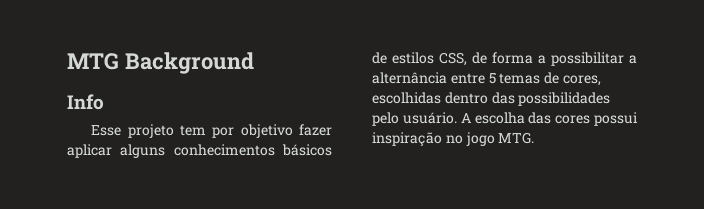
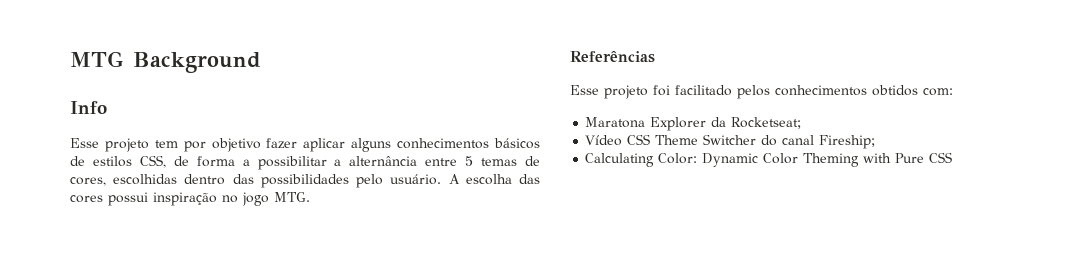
(535, 138) none -> [570,51,655,63] [570,85,953,99] [585,117,802,131] [585,134,876,149] [585,152,953,167] // Referências // Esse projeto foi facilitado pelos conhecimentos obtidos com: // Maratona Explorer da Rocketseat; // Vídeo CSS Theme Switcher do canal Fireship; // Calculating Color: Dynamic Color Theming with Pure CSS

